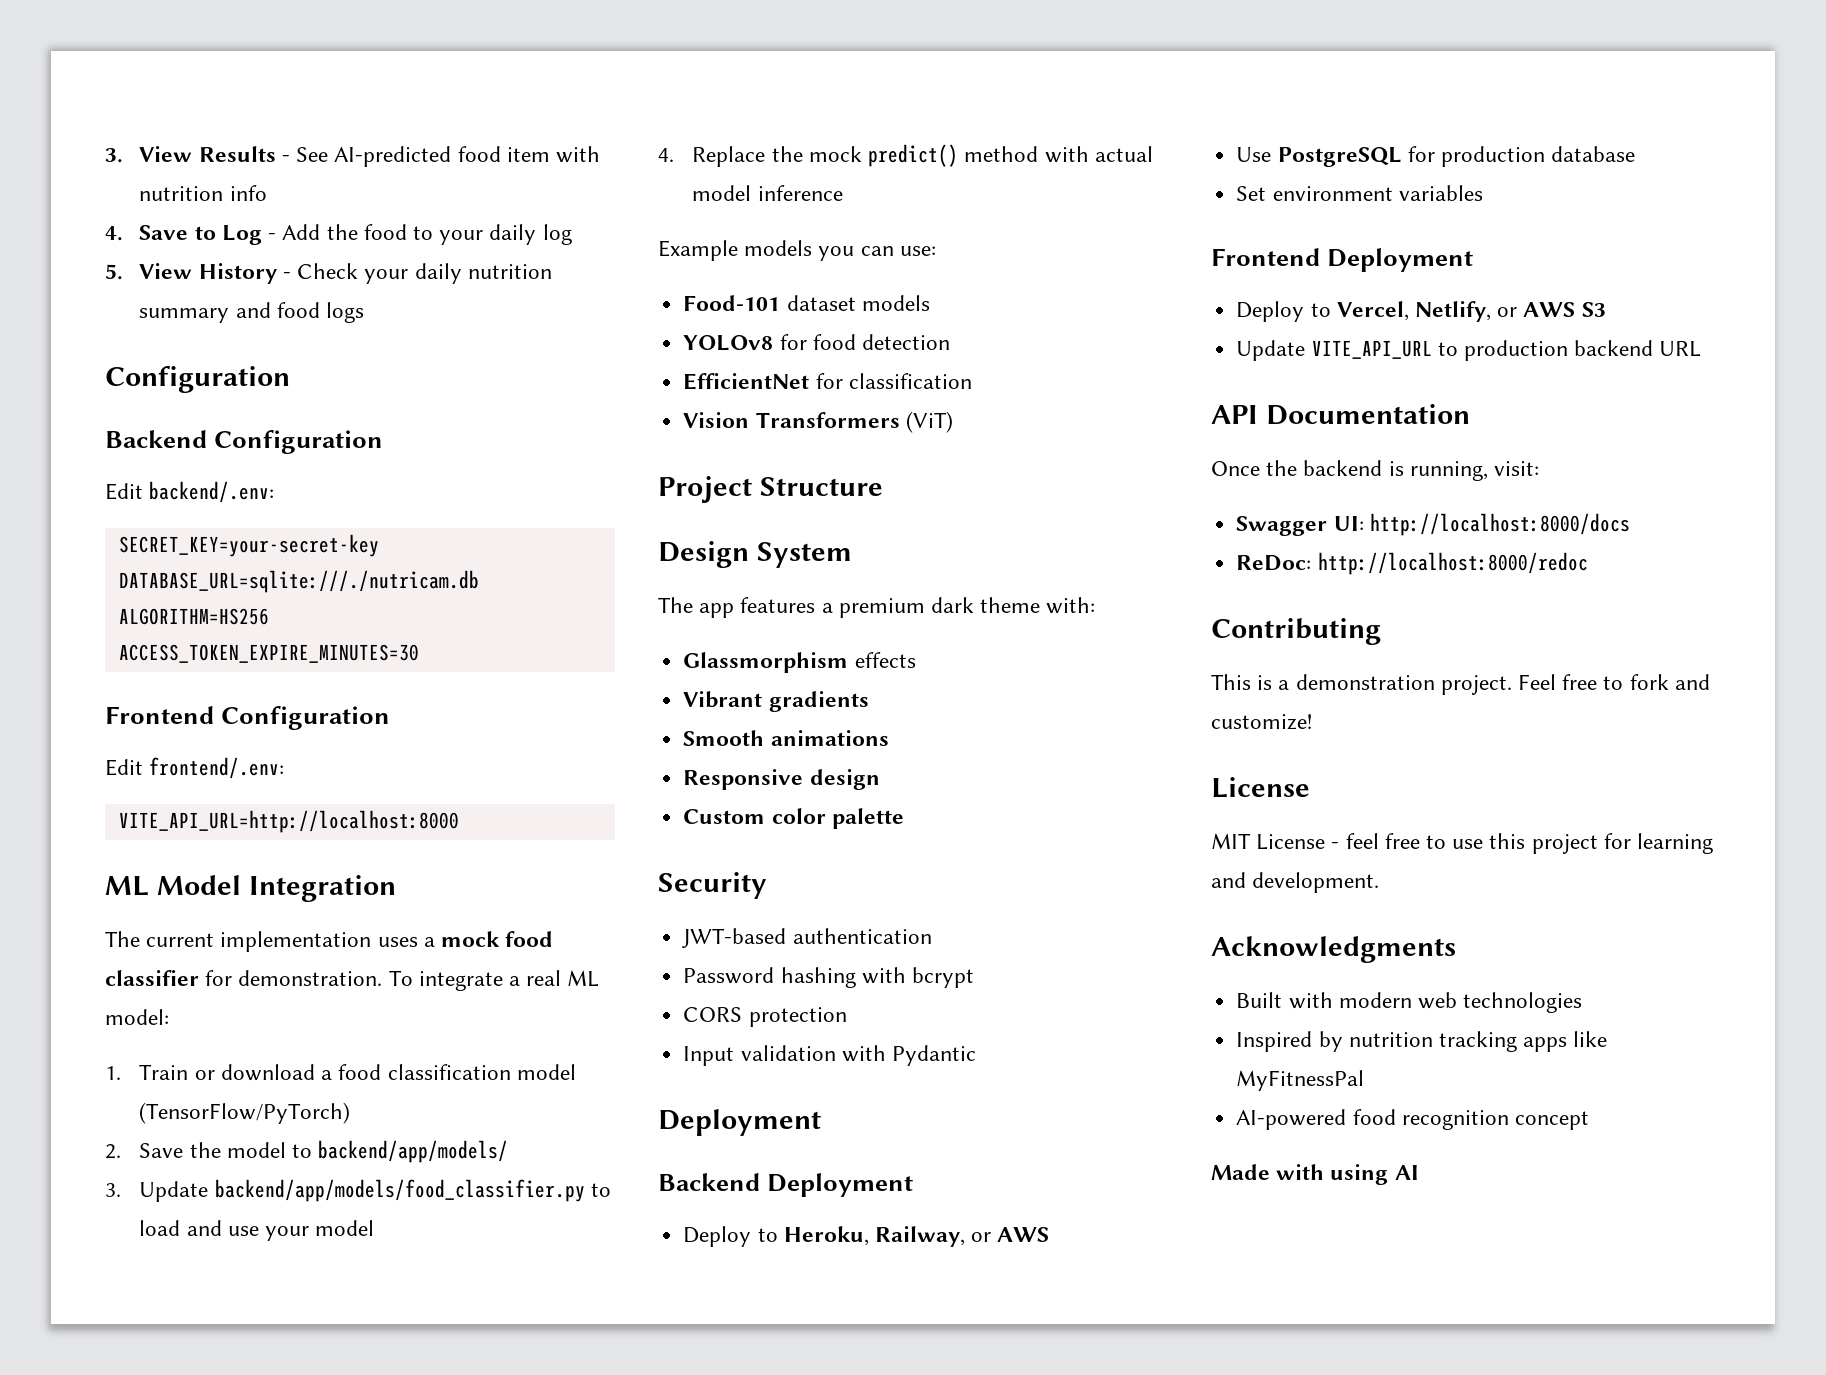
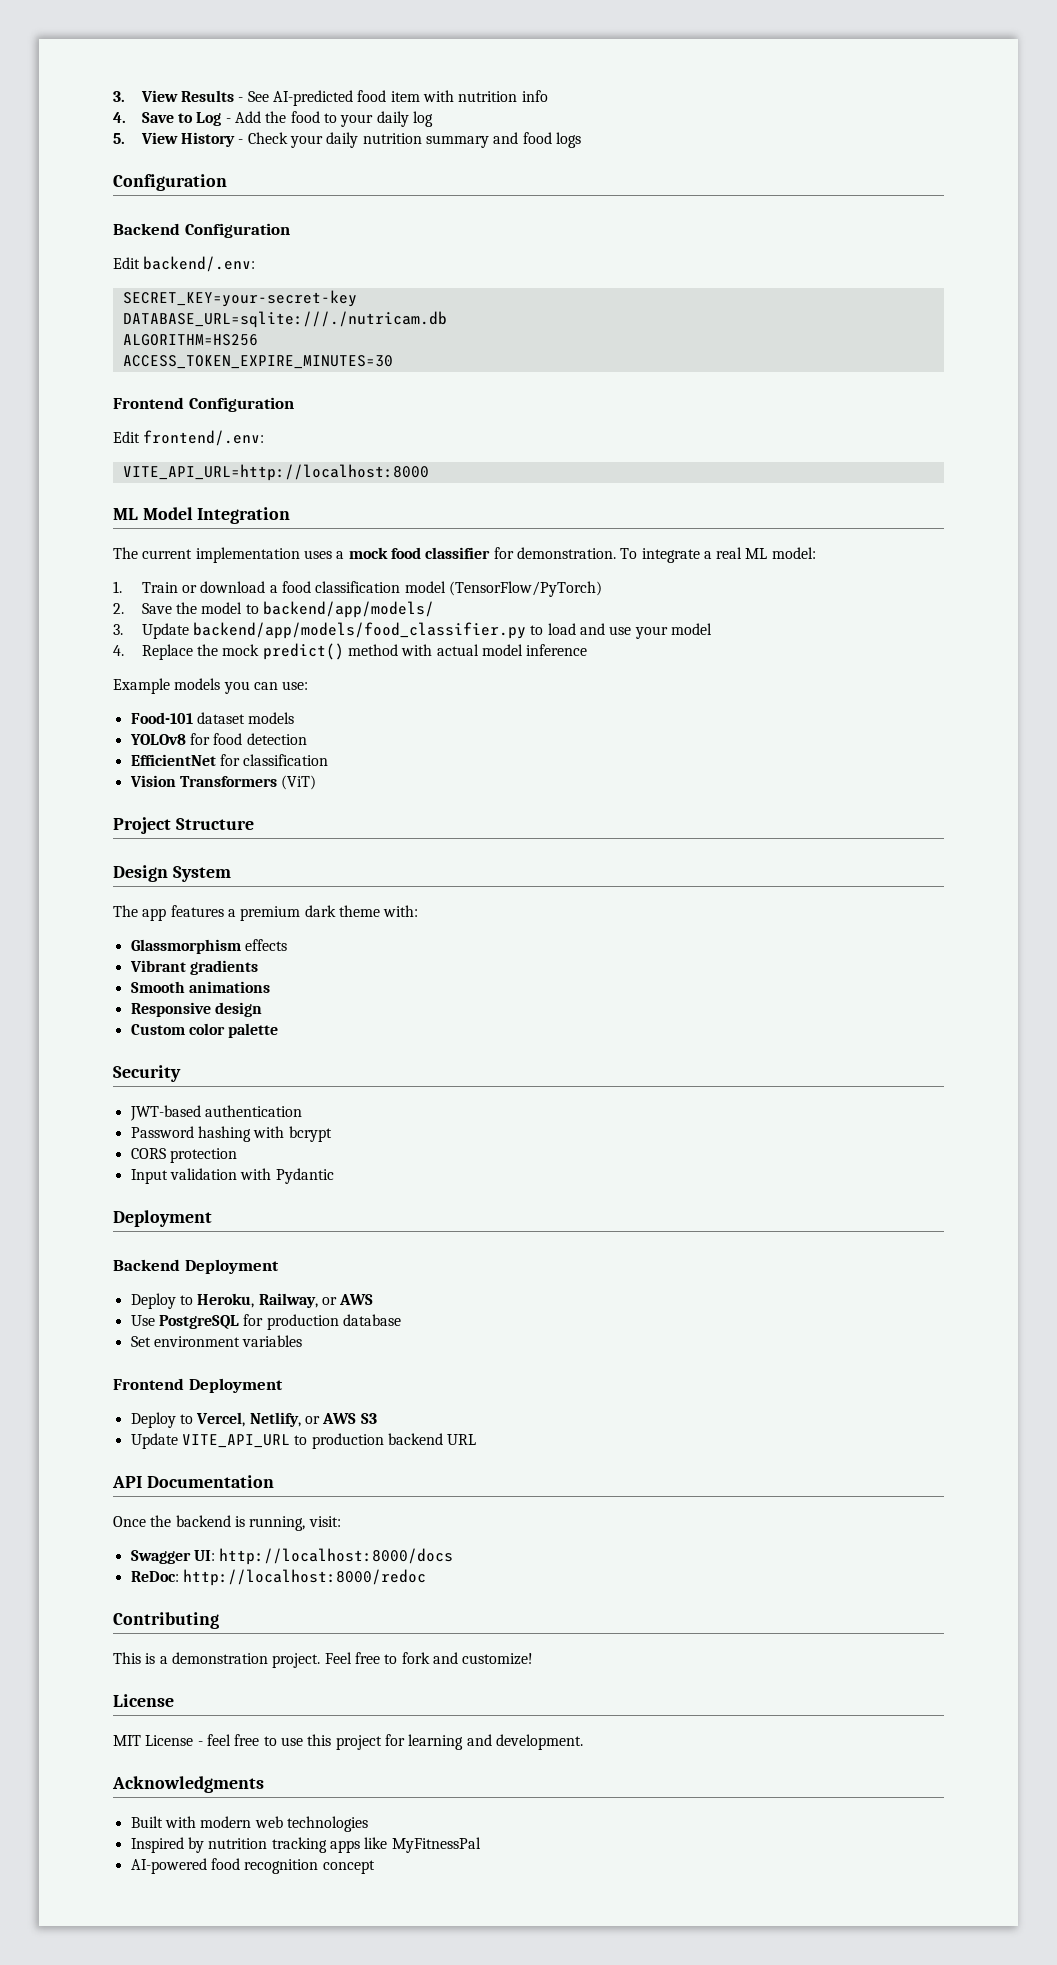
[1211,1164,1419,1185] // Made with using AI -> (375, 1867) none

